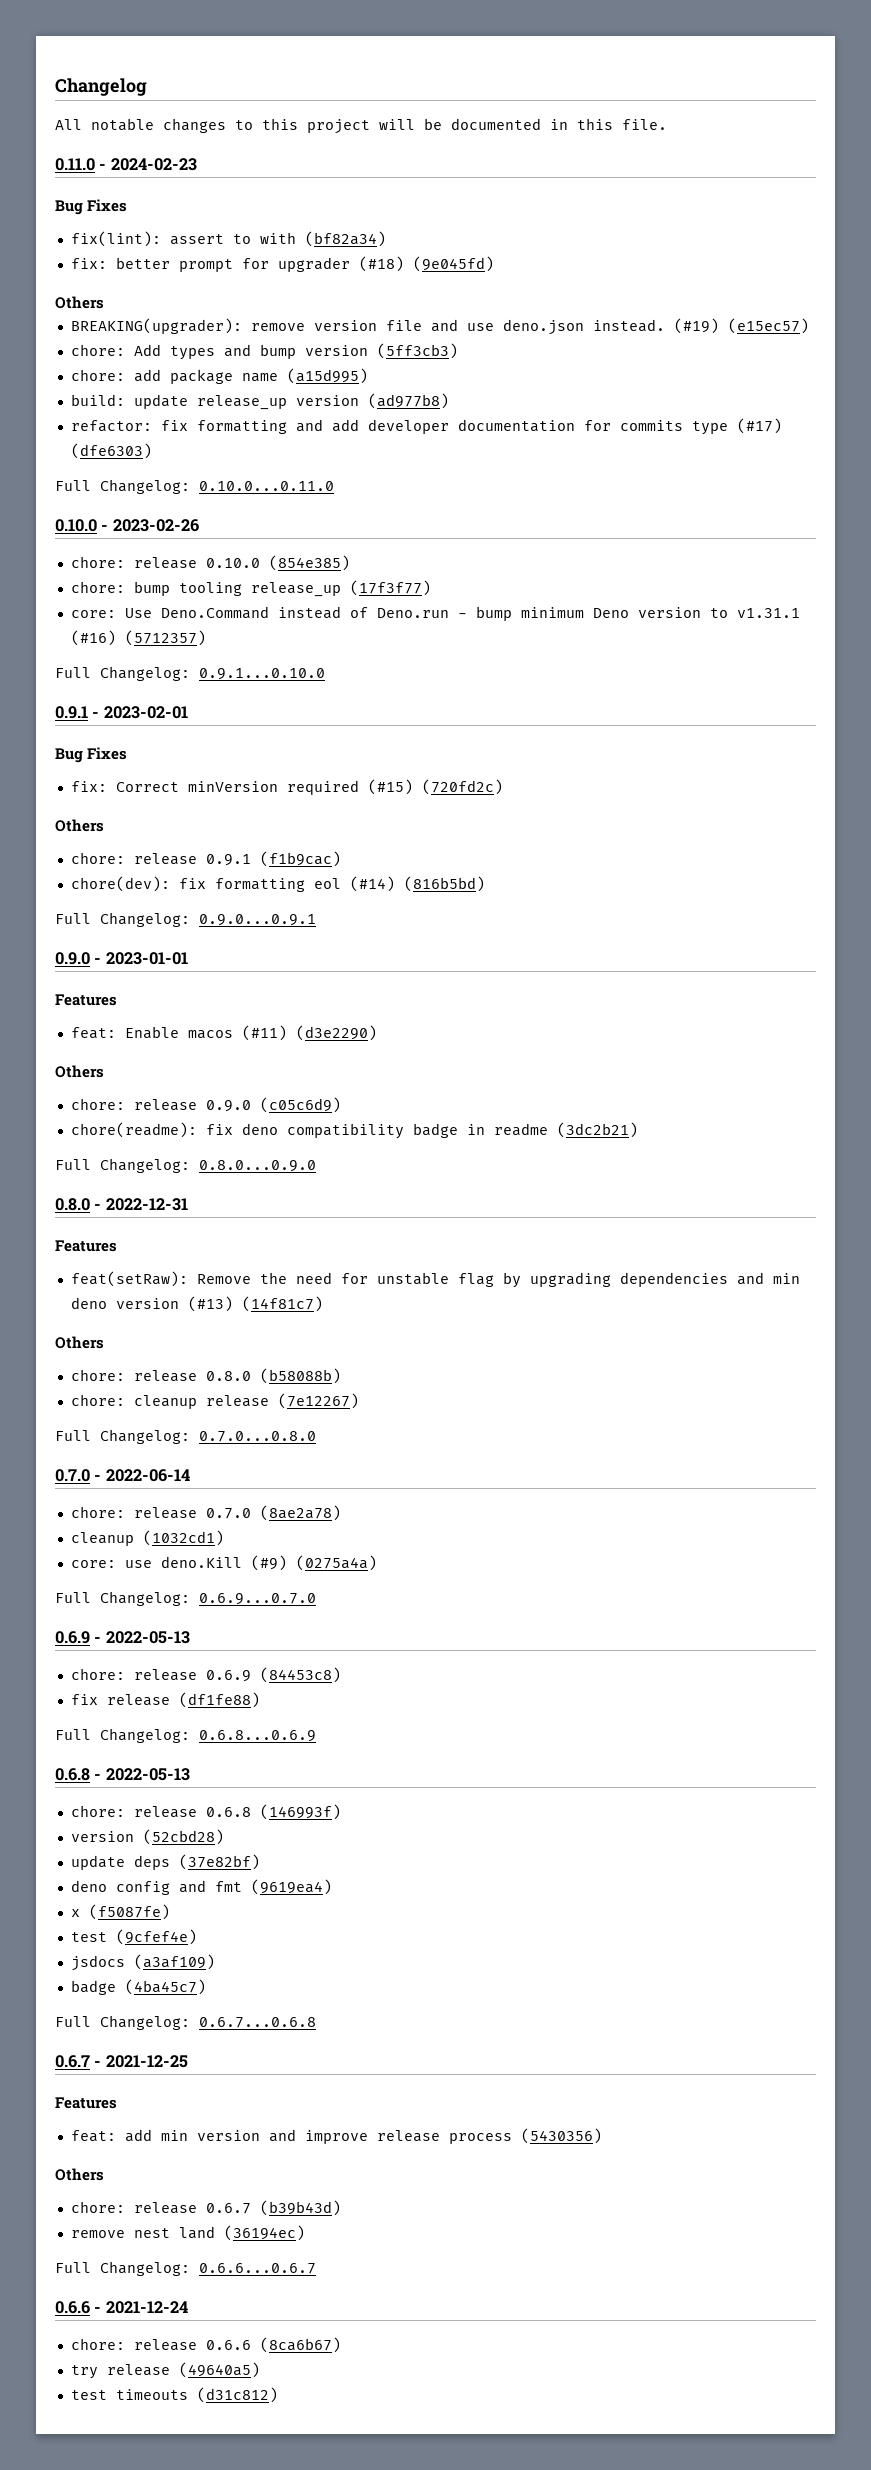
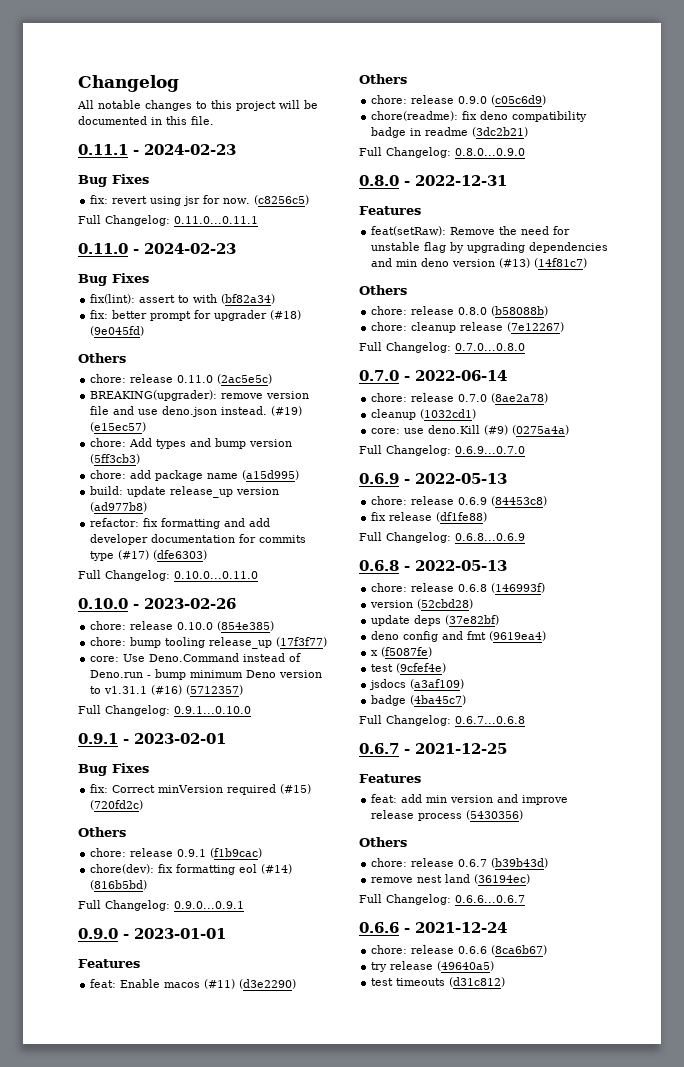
(667, 124) none -> [78,144,236,155] [78,174,149,187] [90,195,310,206] [78,215,258,226] // 0.11.1 - 2024-02-23 // Bug Fixes // fix: revert using jsr for now. (c8256c5) // Full Changelog: 0.11.0...0.11.1
(104, 302) none -> [90,374,273,384] // chore: release 0.11.0 (2ac5e5c)

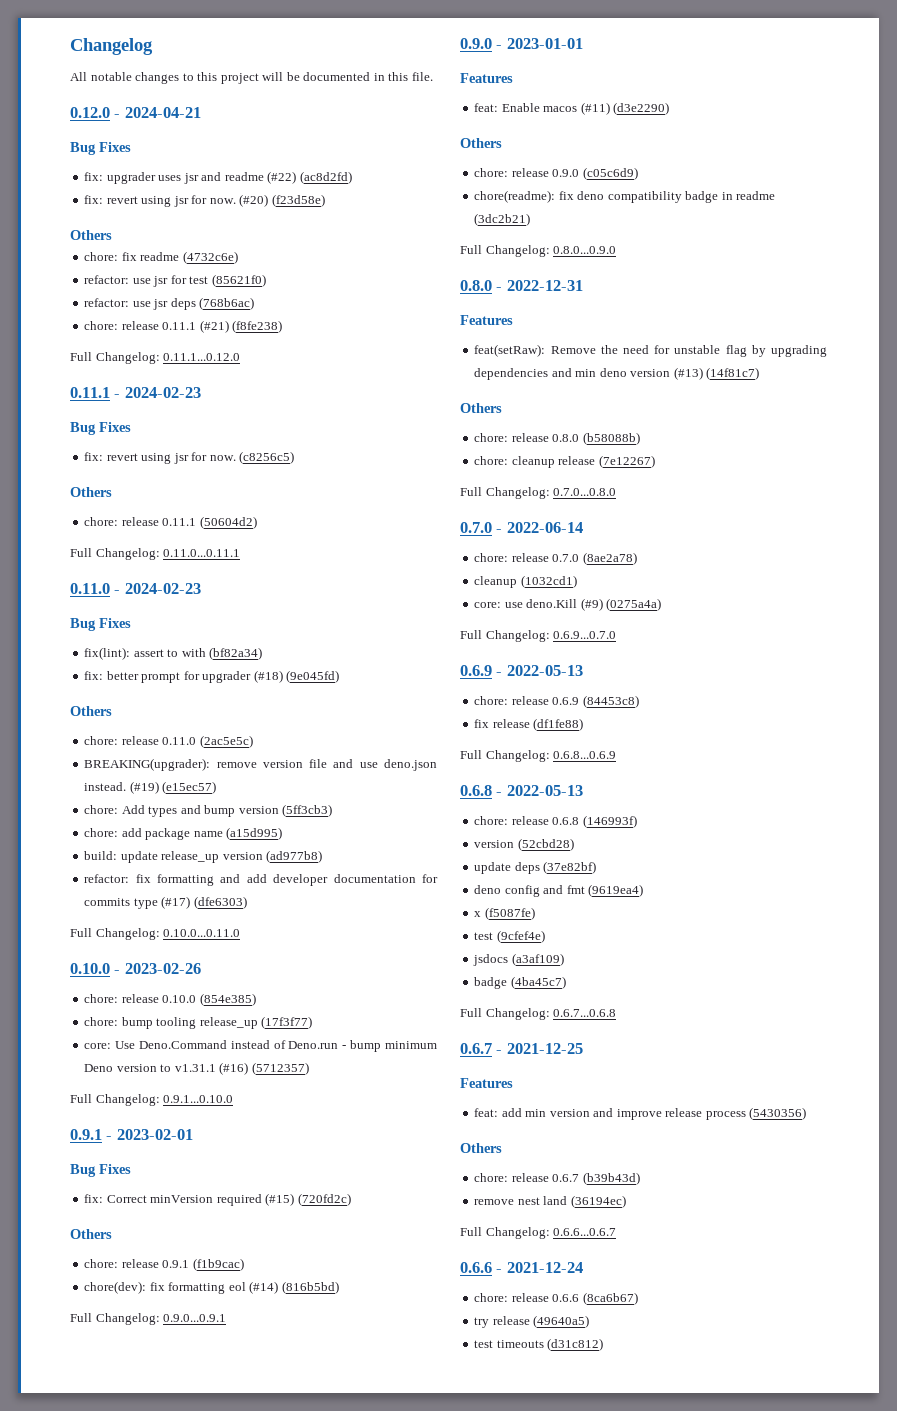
(214, 120) none -> [70,107,201,118] [70,142,131,155] [84,171,352,184] [84,194,325,207] [70,230,112,240] [84,251,238,264] [84,274,266,287] [84,297,255,310] [84,320,283,333] [70,352,241,364] // 0.12.0 - 2024-04-21 // Bug Fixes // fix: upgrader uses jsr and readme (#22) (ac8d2fd) // fix: revert using jsr for now. (#20) (f23d58e) // Others // chore: fix readme (4732c6e) // refactor: use jsr for test (85621f0) // refactor: use jsr deps (768b6ac) // chore: release 0.11.1 (#21) (f8fe238) // Full Changelog: 0.11.1...0.12.0
(310, 200) none -> [70,487,112,497] [84,516,257,529] // Others // chore: release 0.11.1 (50604d2)

